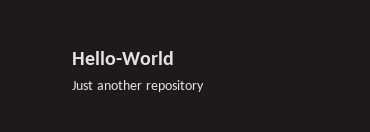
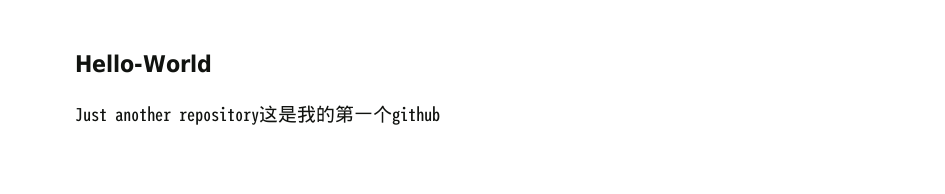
(204, 86) none -> [259,105,440,125] 这是我的第一个github

